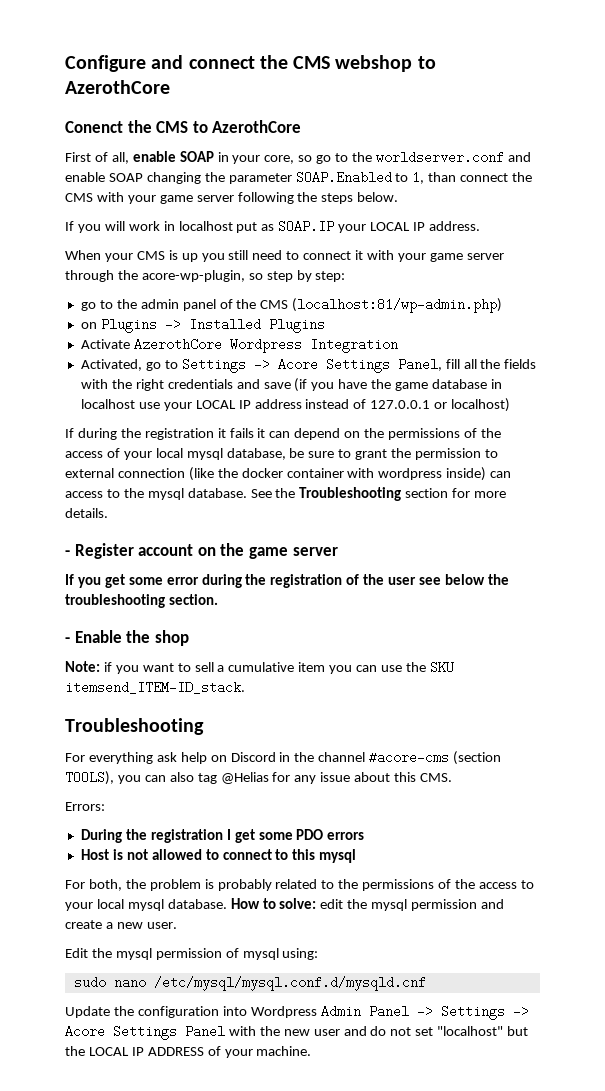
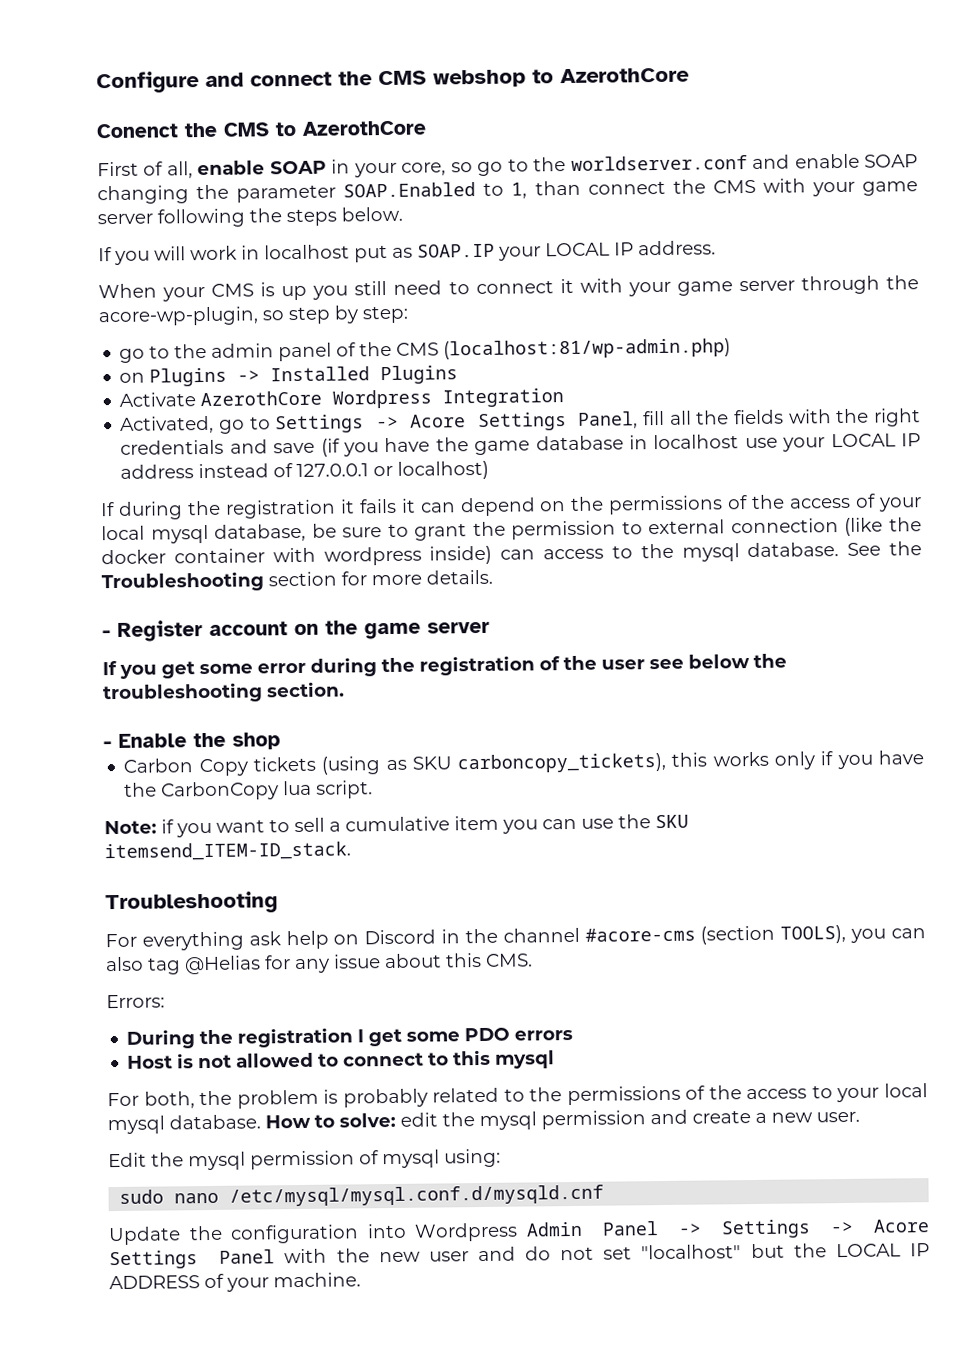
(189, 638) none -> [123,750,924,777] [124,780,374,801] // Carbon Copy tickets (using as SKU carboncopy_tickets), this works only if you have the CarbonCopy lua script.

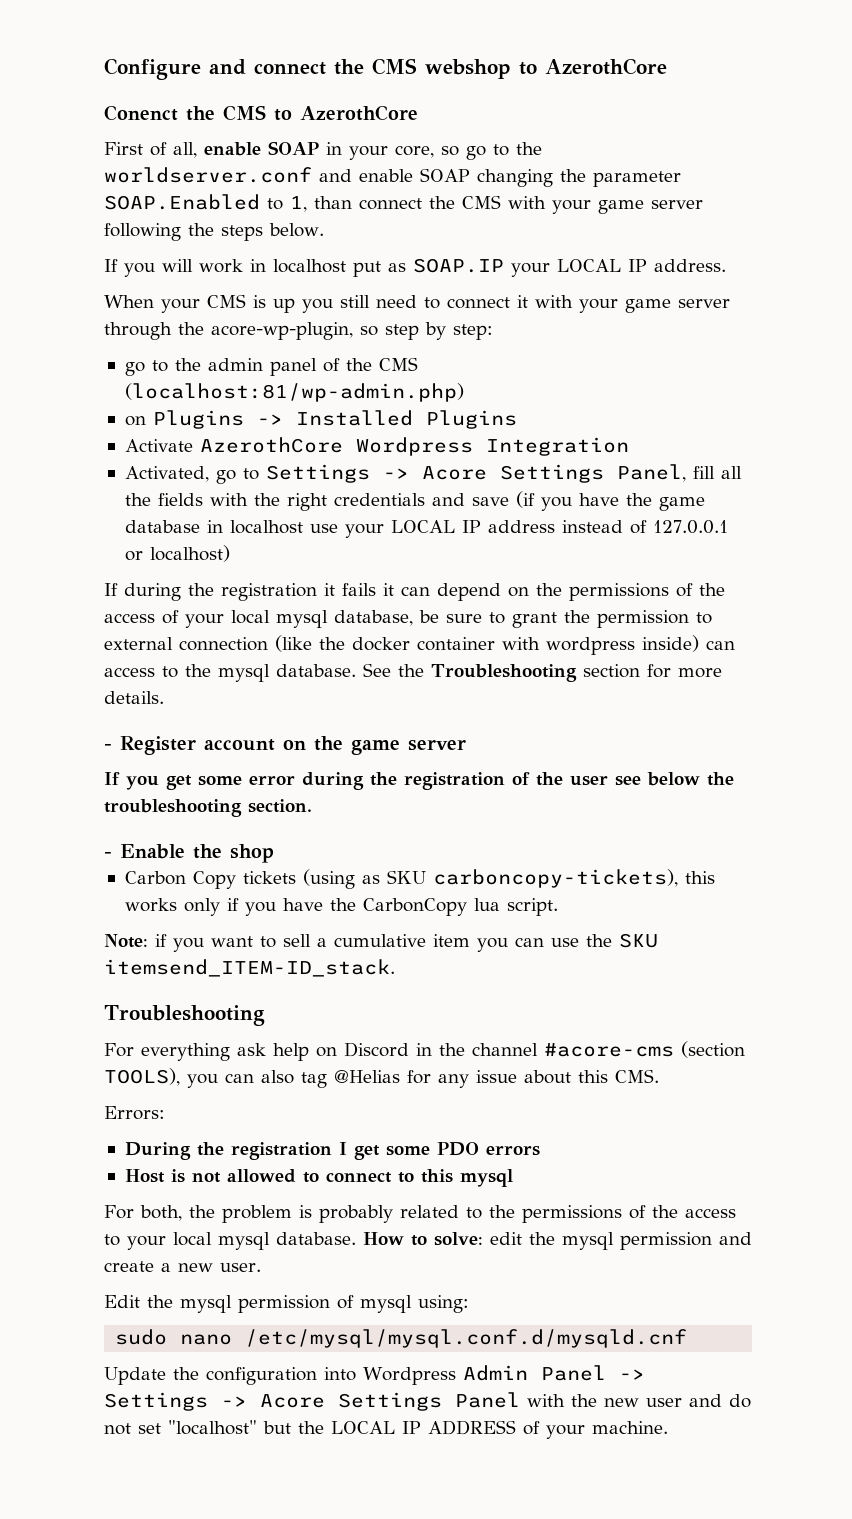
[457,752,667,774] carboncopy_tickets), -> [432,869,678,888] carboncopy-tickets),

